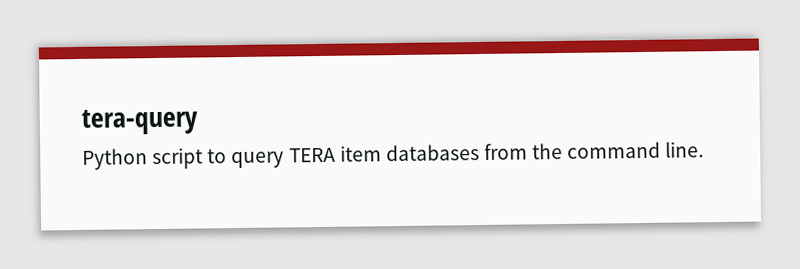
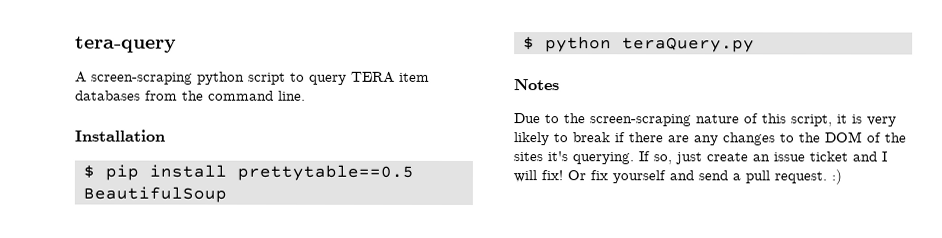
[82,148,148,170] Python -> [75,71,245,85] A screen-scraping python
(705, 149) none -> [74,129,165,142] [83,164,414,181] [83,186,227,203] [523,36,755,53] [514,79,560,91] [513,113,897,127] [513,131,906,146] [513,151,887,165] [513,169,842,185] // Installation // $ pip install prettytable==0.5 BeautifulSoup // $ python teraQuery.py // Notes // Due to the screen-scraping nature of this script, it is very likely to break if there are any changes to the DOM of the sites it's querying. If so, just create an issue ticket and I will fix! Or fix yourself and send a pull request. :)

